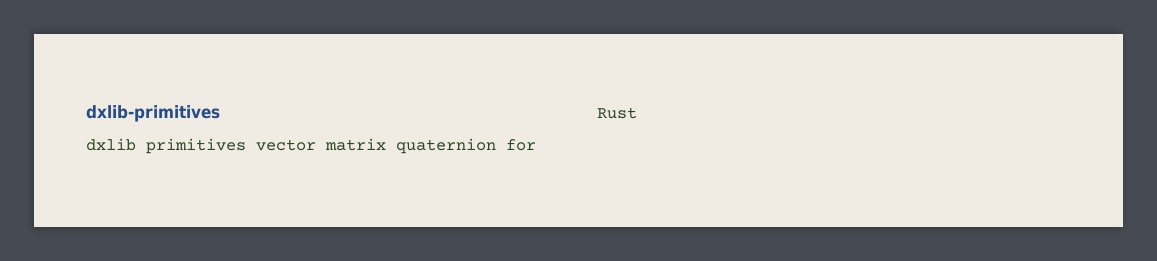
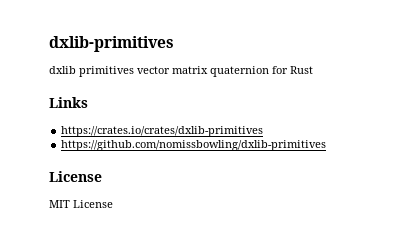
(637, 113) none -> [49,97,88,108] [61,126,264,137] [61,140,327,151] [49,171,102,182] [49,200,113,208] // Links // https://crates.io/crates/dxlib-primitives // https://github.com/nomissbowling/dxlib-primitives // License // MIT License

